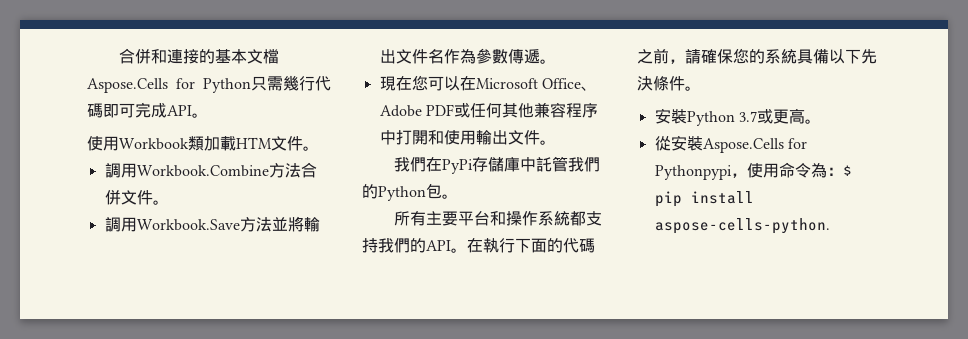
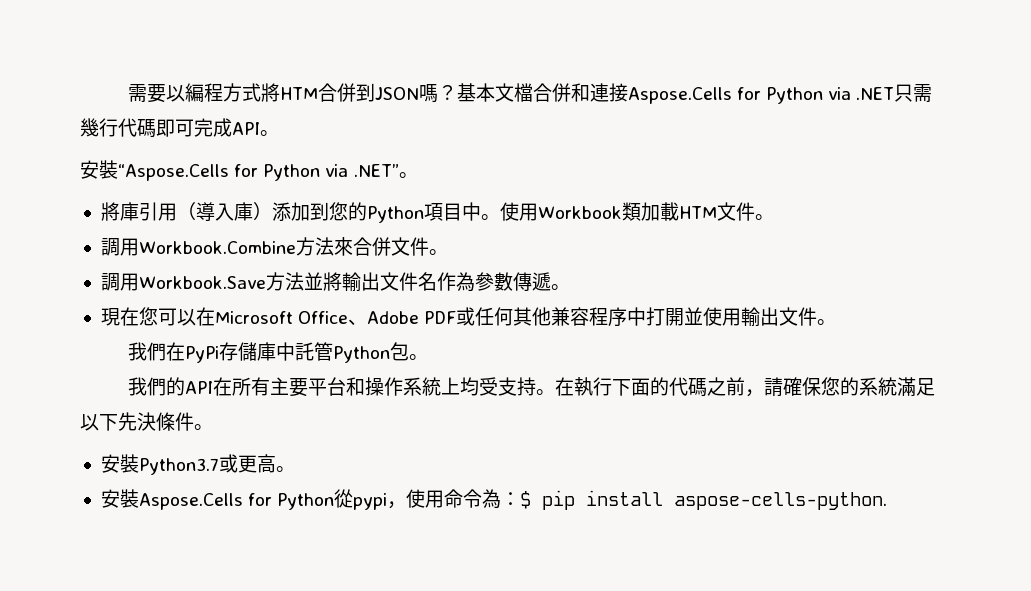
[118,48,279,64] [87,78,251,93] 合併和連接的基本文檔Aspose.Cells for Python -> [127,83,895,104] 需要以編程方式將HTM合併到JSON嗎？基本文檔合併和連接Aspose.Cells for Python via .NET
(208, 115) none -> [80,160,418,181] [100,202,500,223] 安裝“Aspose.Cells for Python via .NET”。 // 將庫引用（導入庫）添加到您的Python項目中。
(301, 170) none -> [333,237,353,256] 來
[427,130,444,145] 和 -> [684,307,704,325] 並
[567,157,600,172] [362,184,378,199] 我們的 -> (333, 351) none
(458, 196) none -> [127,377,232,396] 我們的API在
[569,211,602,226] [362,238,451,253] 都支持我們的API -> [440,377,536,396] 上均受支持
[797,49,829,64] 具備 -> [896,377,935,396] 滿足
[686,111,757,126] Python 3.7 -> [138,458,219,475] Python3.7
[654,136,671,151] 從 -> (295, 469) none
[654,165,732,180] Pythonpypi -> [277,489,388,510] Python從pypi

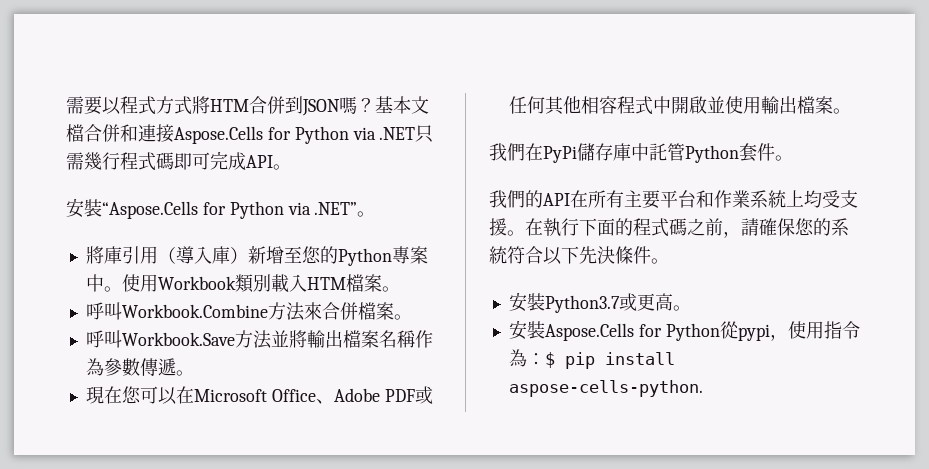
[184,83,223,102] 編程 -> [120,96,156,115] 程式
[118,118,137,137] 代 -> [120,152,156,171] 程式
[271,202,329,221] 添加到 -> [247,246,302,264] 新增至
[423,203,462,221] 項目 -> [391,246,428,264] 專案
[640,202,774,221] [100,238,139,256] 加載HTM文件。 // 調用 -> [252,274,400,293] [85,302,122,320] 別載入HTM檔案。 // 呼叫
[390,237,448,256] [100,273,139,291] 文件。 // 調用 -> [357,302,412,320] [85,330,122,348] 檔案。 // 呼叫
[379,272,437,291] 文件名 -> [342,330,416,348] 檔案名稱
[551,307,685,327] 兼容程序中打開 -> [580,96,707,115] 相容程式中開啟
[779,307,818,326] 文件 -> [796,96,833,114] 檔案
[218,342,257,361] 存儲 -> [577,143,613,161] 儲存
[389,342,409,361] 包 -> [739,143,775,162] 套件
[364,377,403,396] 操作 -> [714,190,750,208] 作業
[516,377,536,396] 持 -> [489,218,507,236] 援
[668,377,688,396] 代 -> [633,218,669,237] 程式
[896,377,935,396] 滿足 -> [507,246,543,264] 符合
[444,489,464,508] 命 -> [823,321,842,339] 指

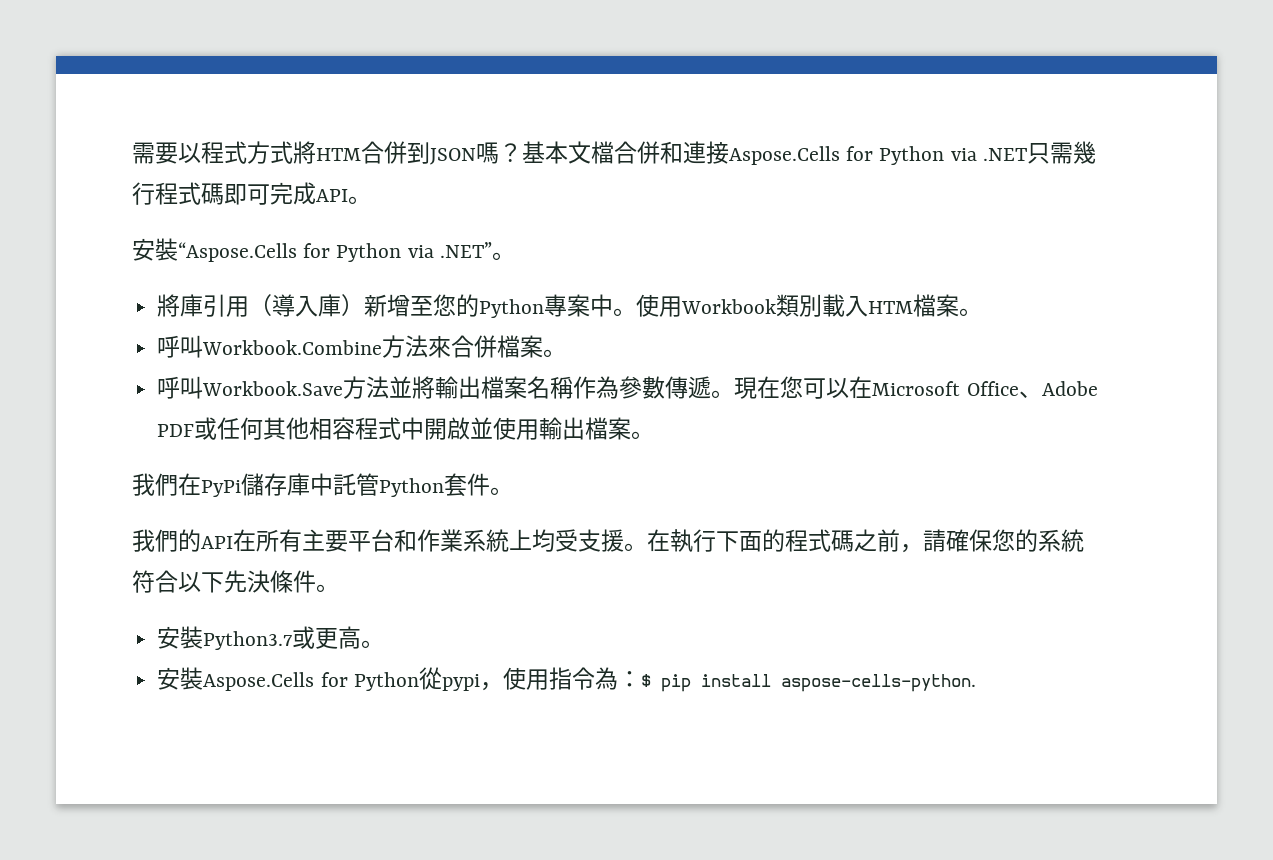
(194, 373) // -> (735, 394) none

